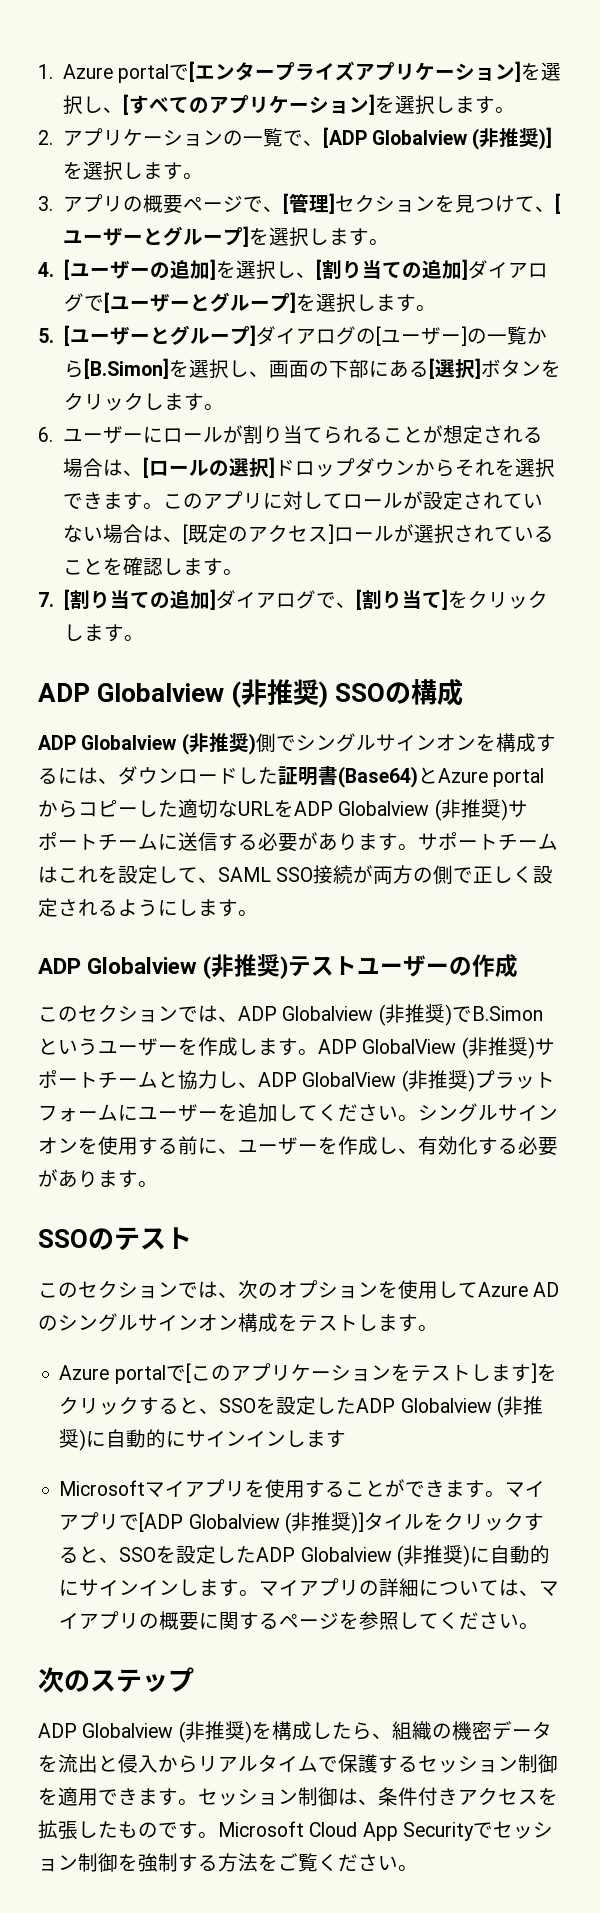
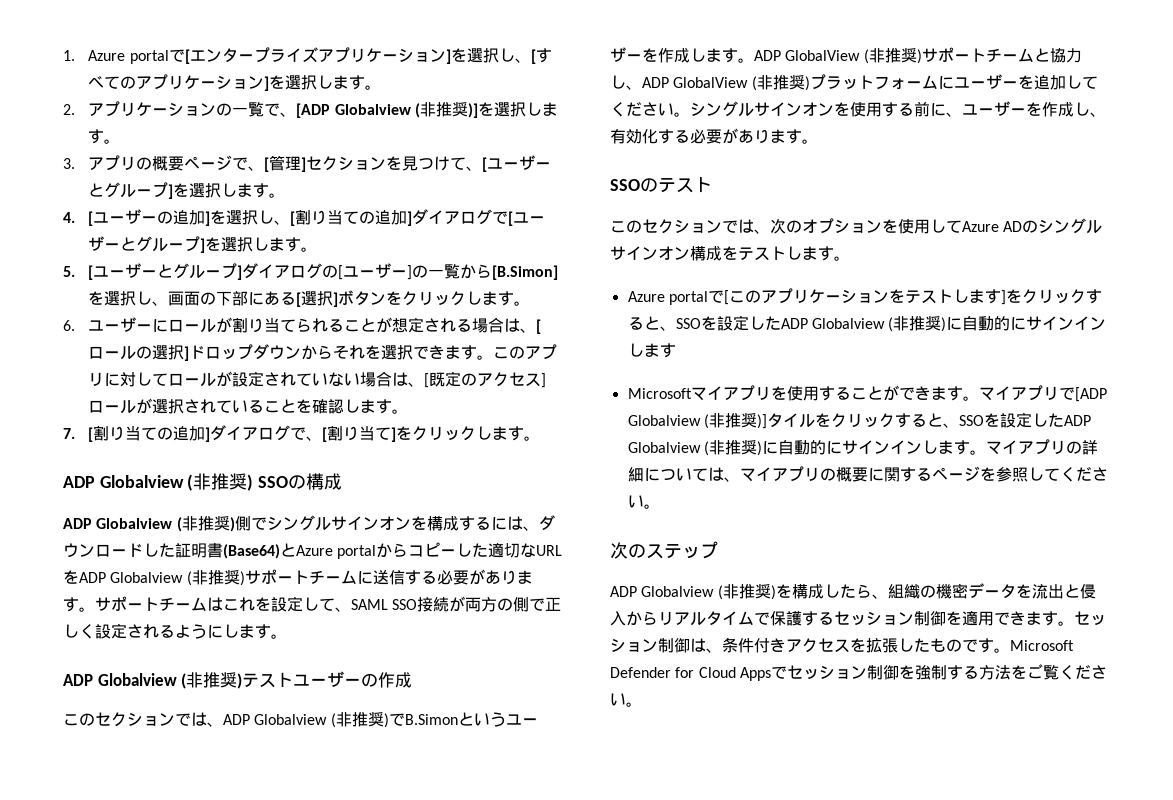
[309,1822,474,1841] Cloud App Security -> [610,667,771,681] Defender for Cloud Apps

